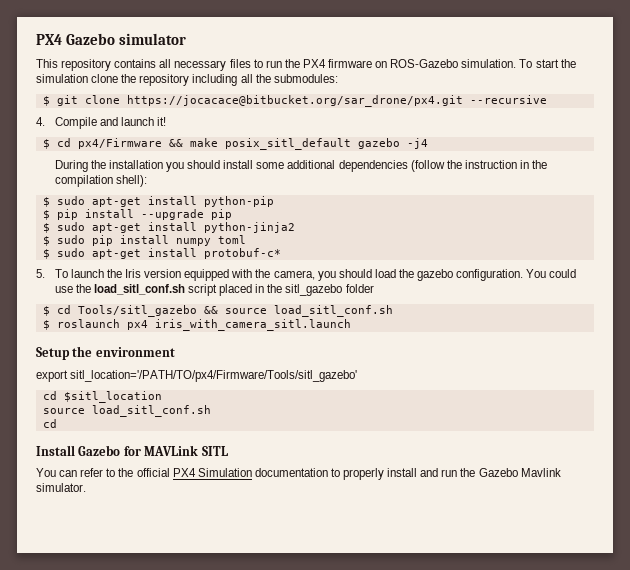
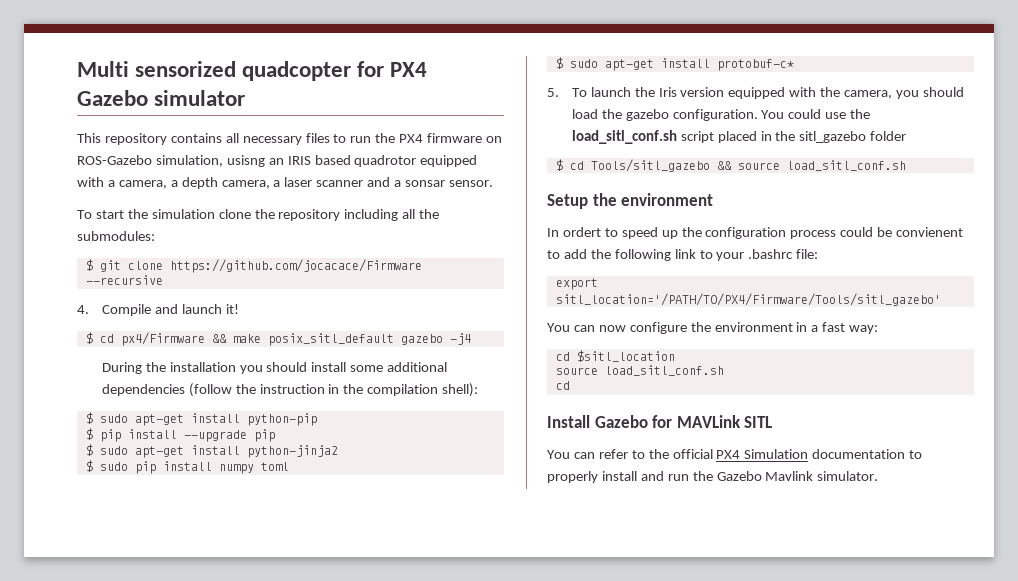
(36, 39) none -> [77,61,385,81] Multi sensorized quadcopter for
[461,59,517,68] simulation. -> [155,155,478,167] [77,177,493,189] simulation, usisng an IRIS based quadrotor equipped with a camera, a depth camera, a laser scanner and a sonsar sensor. //
[126,95,463,107] https://jocacace@bitbucket.org/sar_drone/px4.git -> [169,259,422,273] https://github.com/jocacace/Firmware
[42,319,351,331] // $ roslaunch px4 iris_with_camera_sitl.launch -> (906, 165) none
[36,370,358,382] export sitl_location='/PATH/TO/px4/Firmware/Tools/sitl_gazebo' -> [547,227,964,239] [547,249,819,261] [555,278,598,290] [555,293,941,306] [547,322,879,334] In ordert to speed up the configuration process could be convienent to add the following link to your .bashrc file: // export sitl_location='/PATH/TO/PX4/Firmware/Tools/sitl_gazebo' // You can now configure the environment in a fast way:

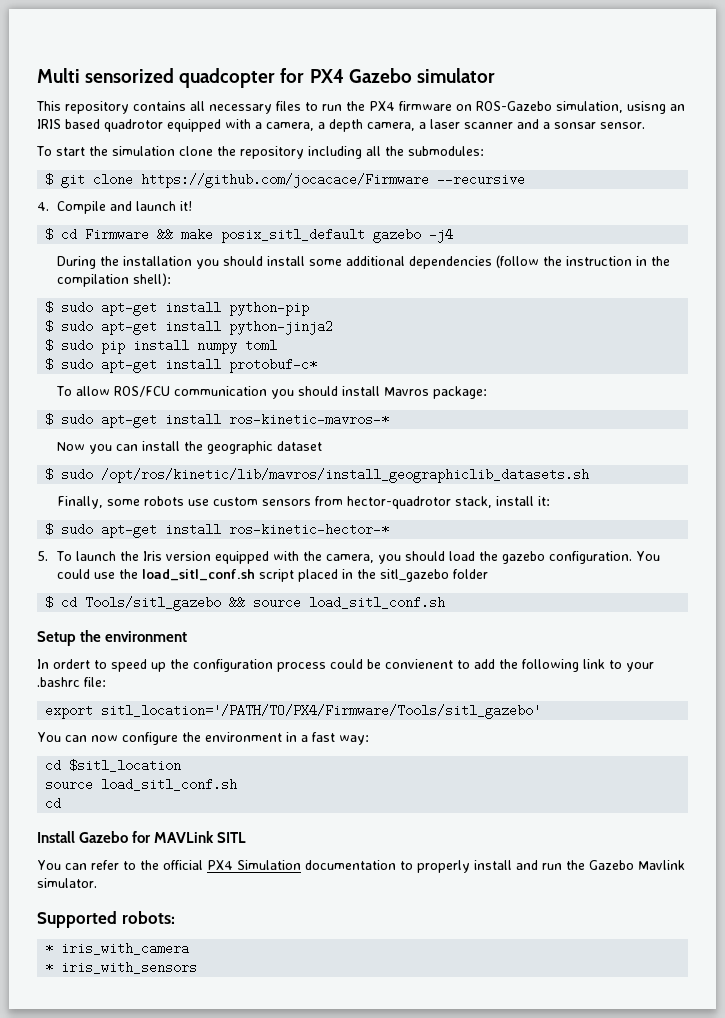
[120,332,205,346] px4/Firmware -> [85,228,150,241] Firmware
[85,428,275,442] // $ pip install --upgrade pip -> (310, 308) none
(794, 65) none -> [55,386,487,399] [45,413,390,428] [56,441,322,454] [45,468,590,483] [56,496,550,509] [45,523,390,538] // To allow ROS/FCU communication you should install Mavros package: // $ sudo apt-get install ros-kinetic-mavros-* // Now you can install the geographic dataset // $ sudo /opt/ros/kinetic/lib/mavros/install_geographiclib_datasets.sh // Finally, some robots use custom sensors from hector-quadrotor stack, install it: // $ sudo apt-get install ros-kinetic-hector-*
(879, 476) none -> [37,911,175,928] [45,942,190,955] [45,961,198,974] // Supported robots: // * iris_with_camera // * iris_with_sensors

